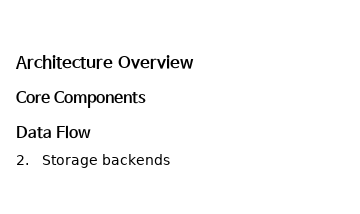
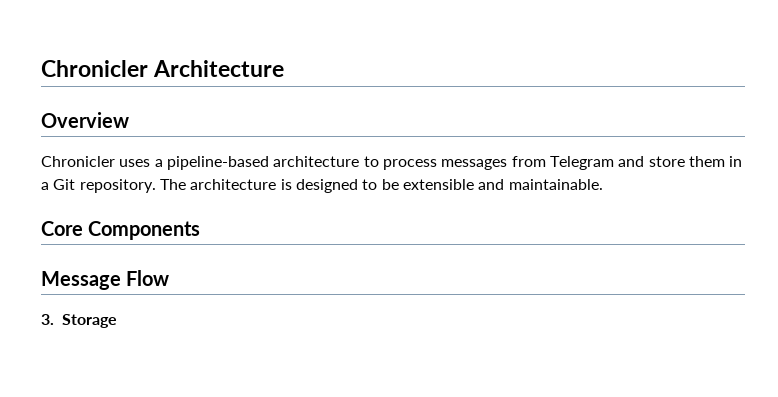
(15, 62) none -> [41,60,148,77] Chronicler
(113, 62) none -> (285, 68) //
(194, 62) none -> [41,156,743,170] [41,179,603,193] // Chronicler uses a pipeline-based architecture to process messages from Telegram and store them in a Git repository. The architecture is designed to be extensible and maintainable.
[16,126,52,139] Data -> [41,271,121,290] Message
[16,154,170,168] 2. Storage backends -> [41,314,117,328] 3. Storage

